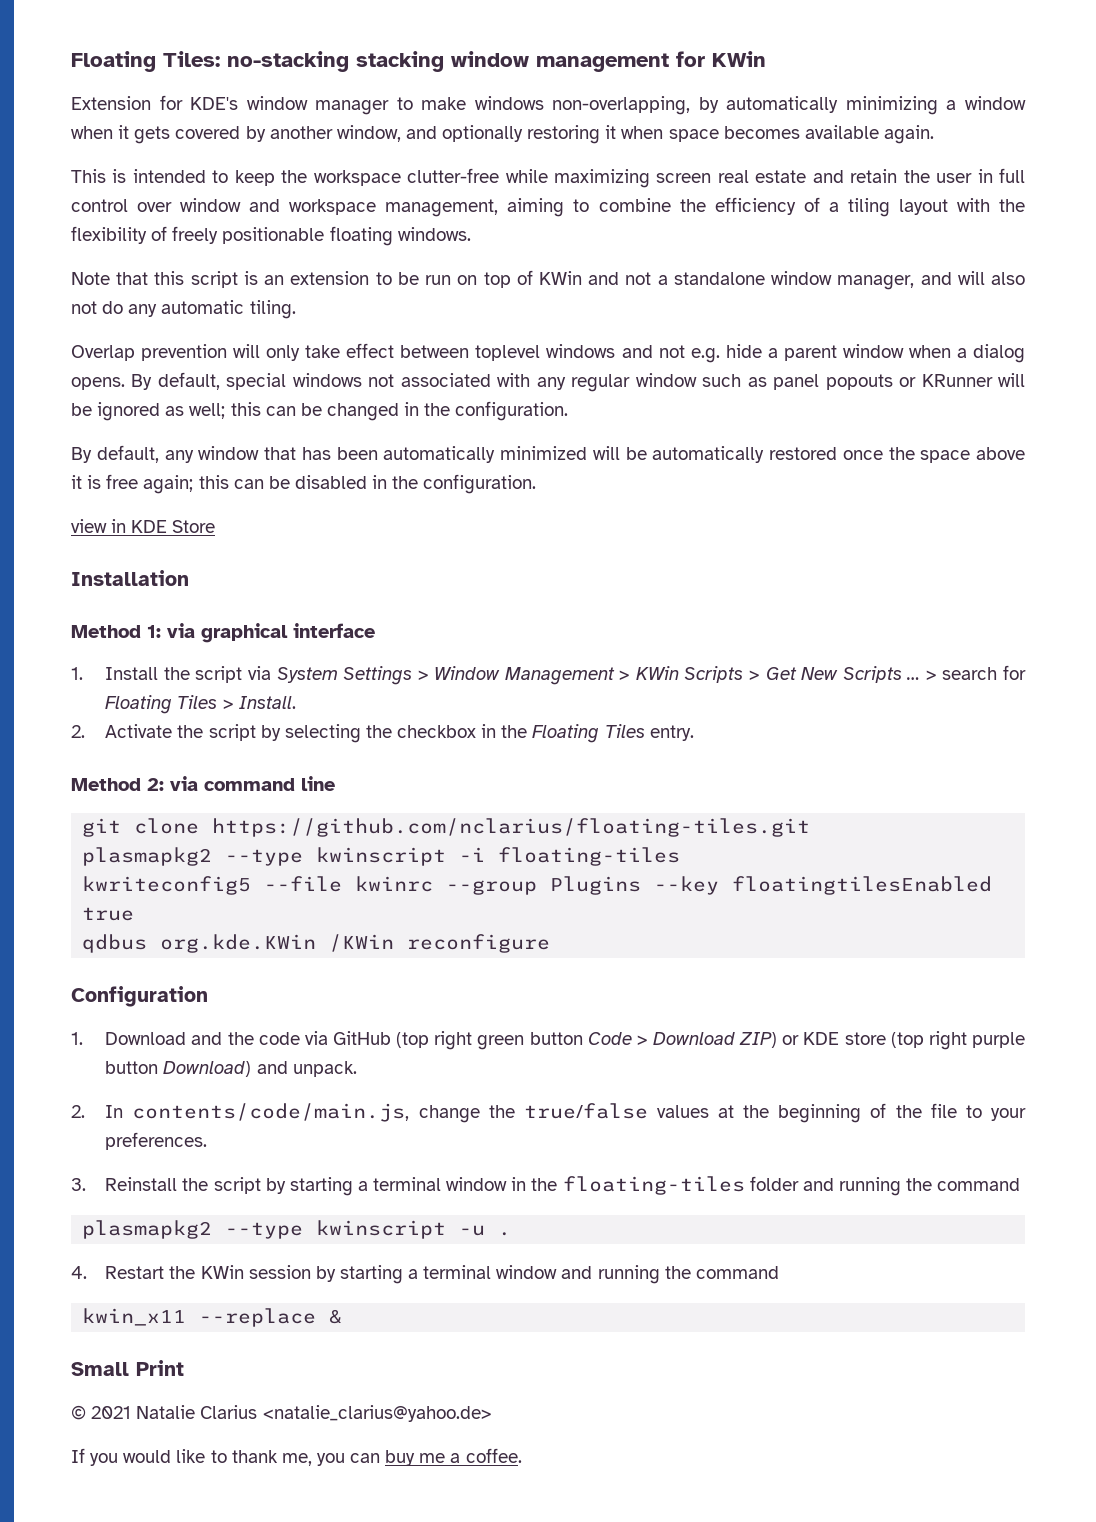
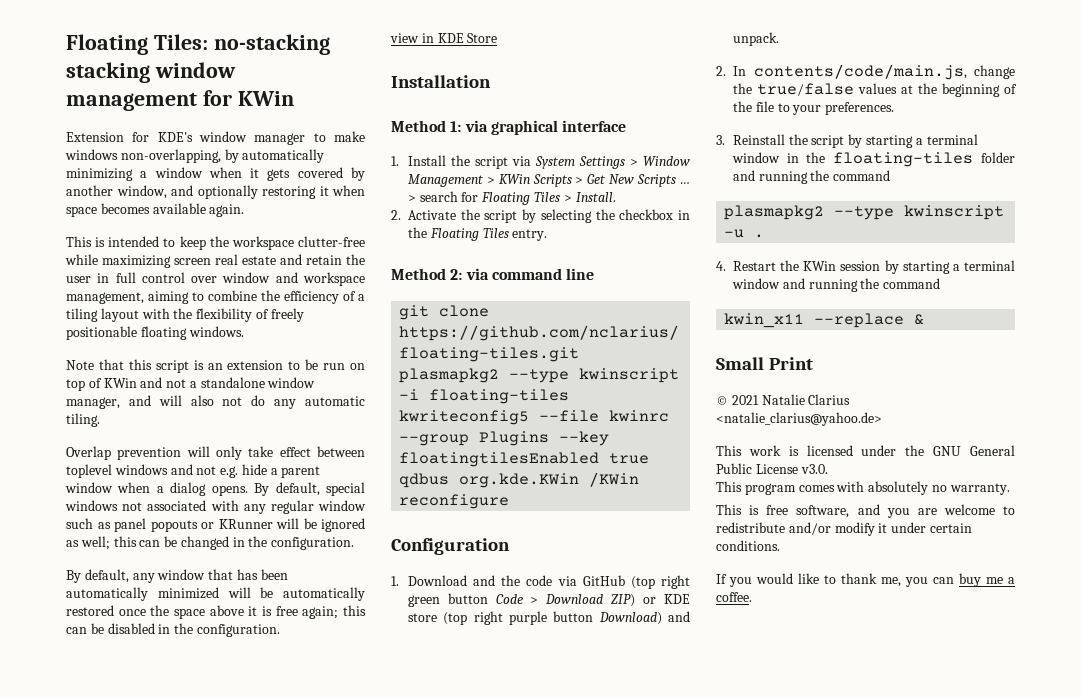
(492, 1413) none -> [716,445,1015,456] [716,463,828,474] [716,481,1010,495] [716,504,1015,518] [716,522,972,536] [716,540,780,551] // This work is licensed under the GNU General Public License v3.0. // This program comes with absolutely no warranty. // This is free software, and you are welcome to redistribute and/or modify it under certain conditions.

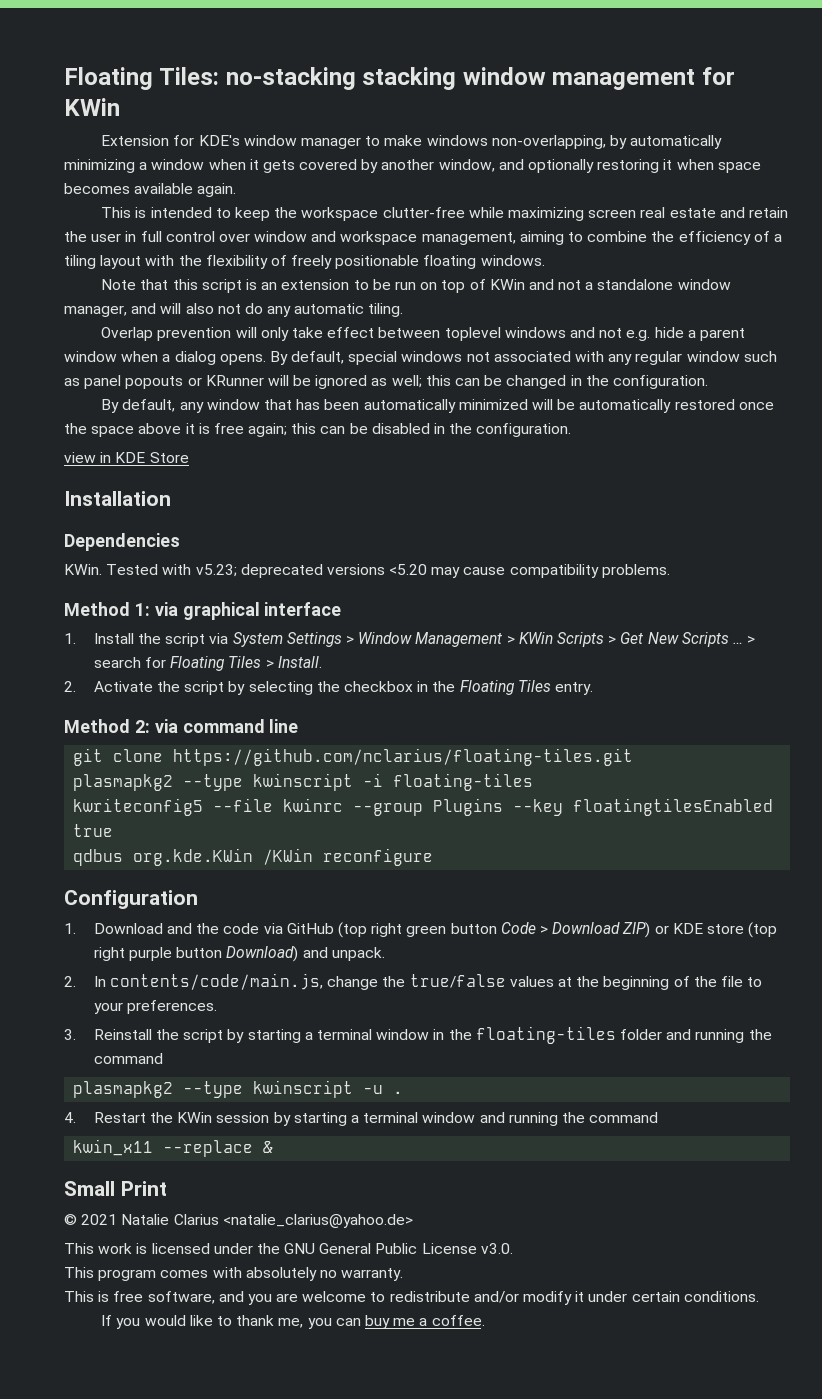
(491, 81) none -> [64,533,180,551] [64,564,670,578] // Dependencies // KWin. Tested with v5.23; deprecated versions <5.20 may cause compatibility problems.

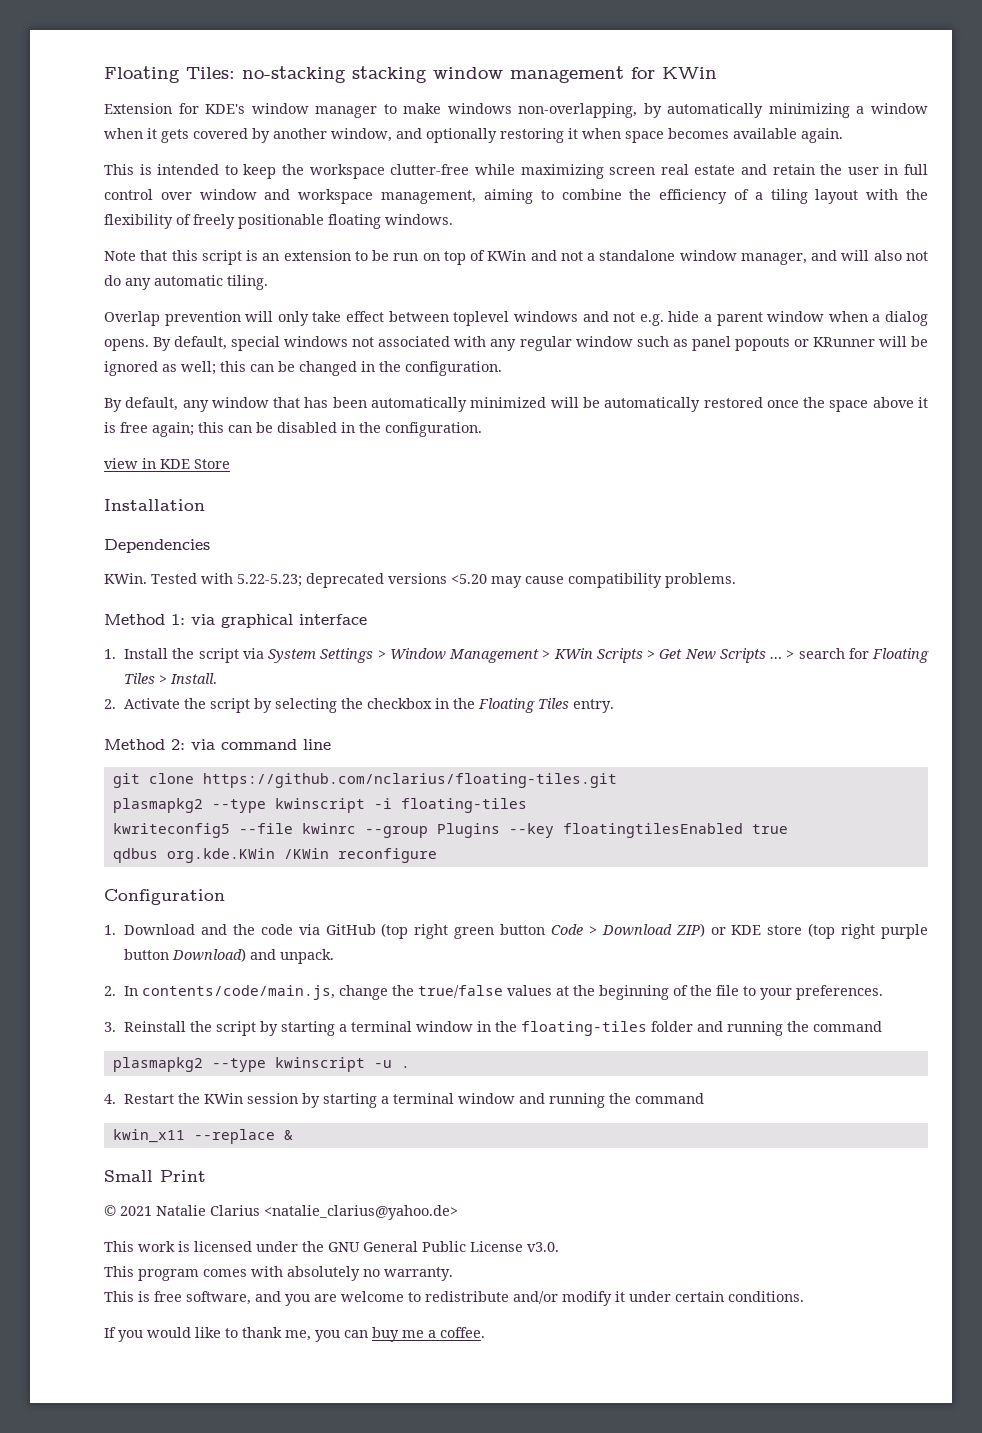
[195,564,237,577] v5.23; -> [237,574,302,587] 5.22-5.23;

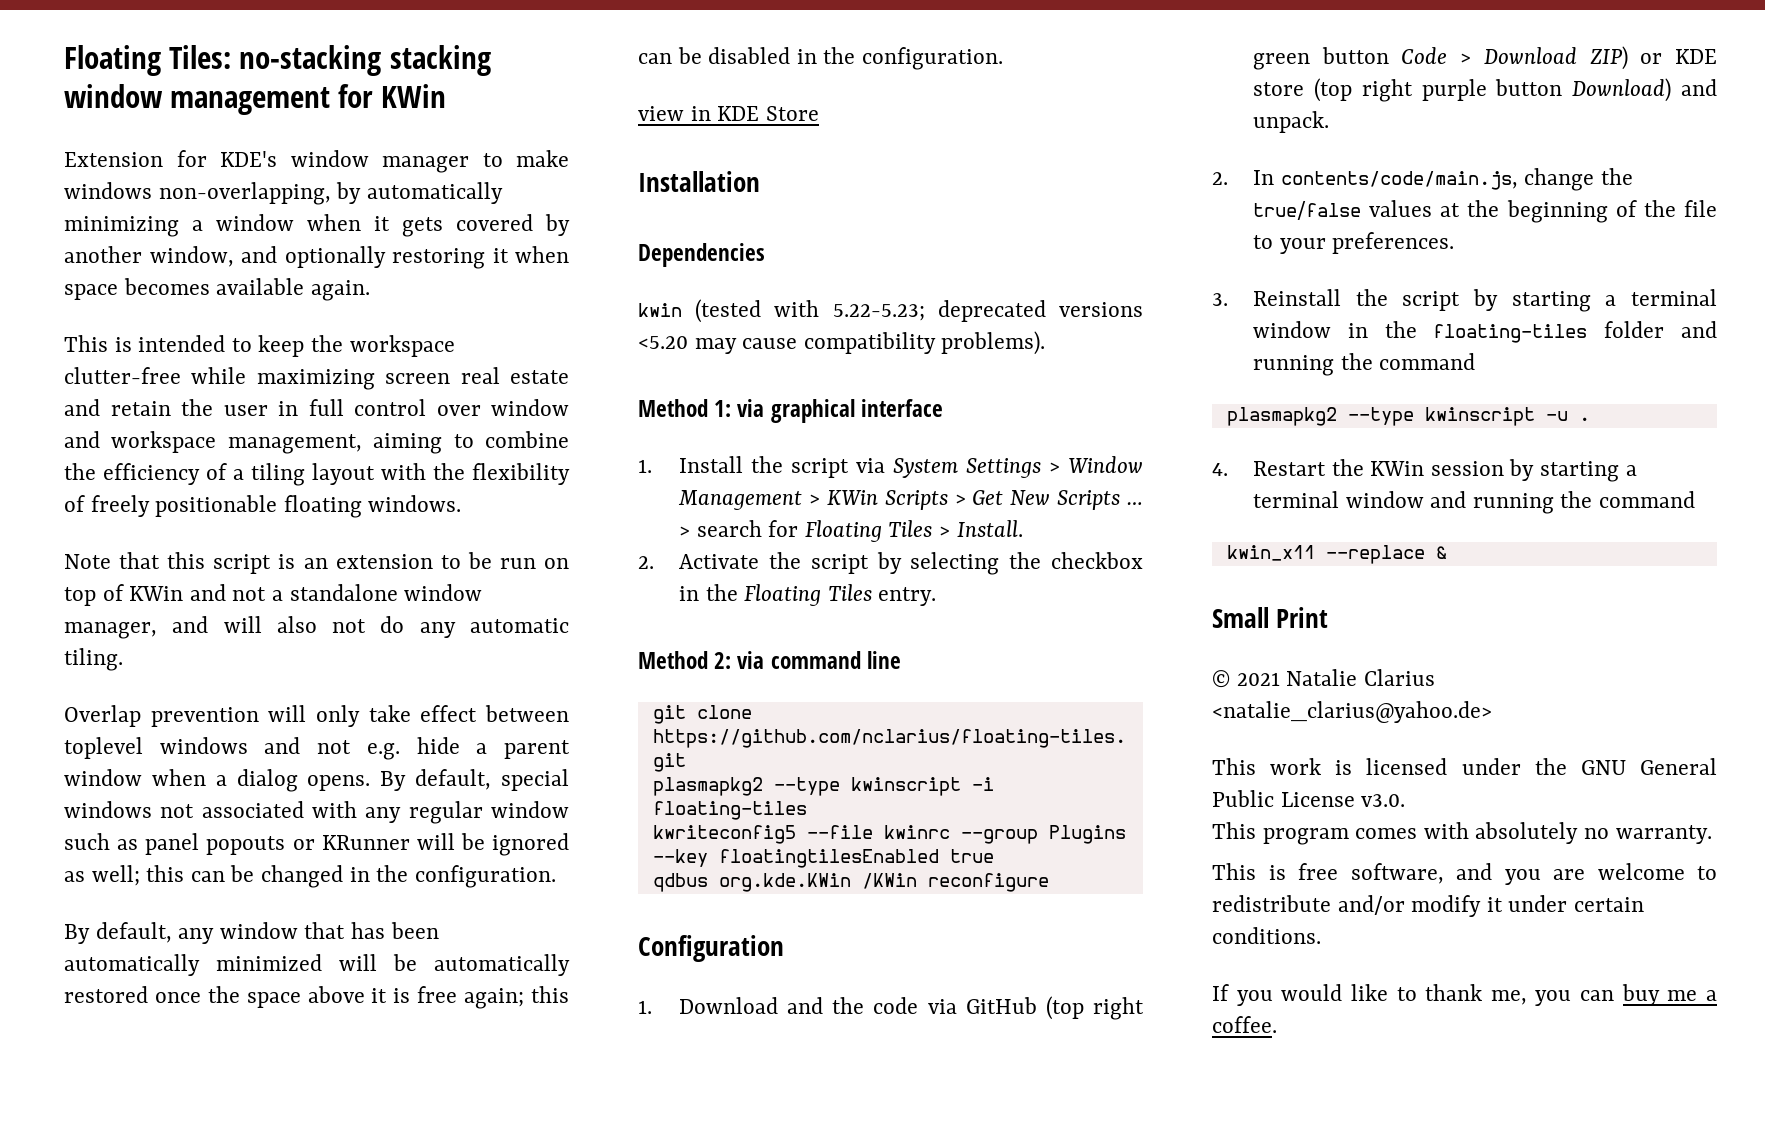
[104,573,197,584] KWin. Tested -> [638,299,762,323] kwin (tested
[665,573,736,588] problems. -> [941,331,1046,355] problems).

